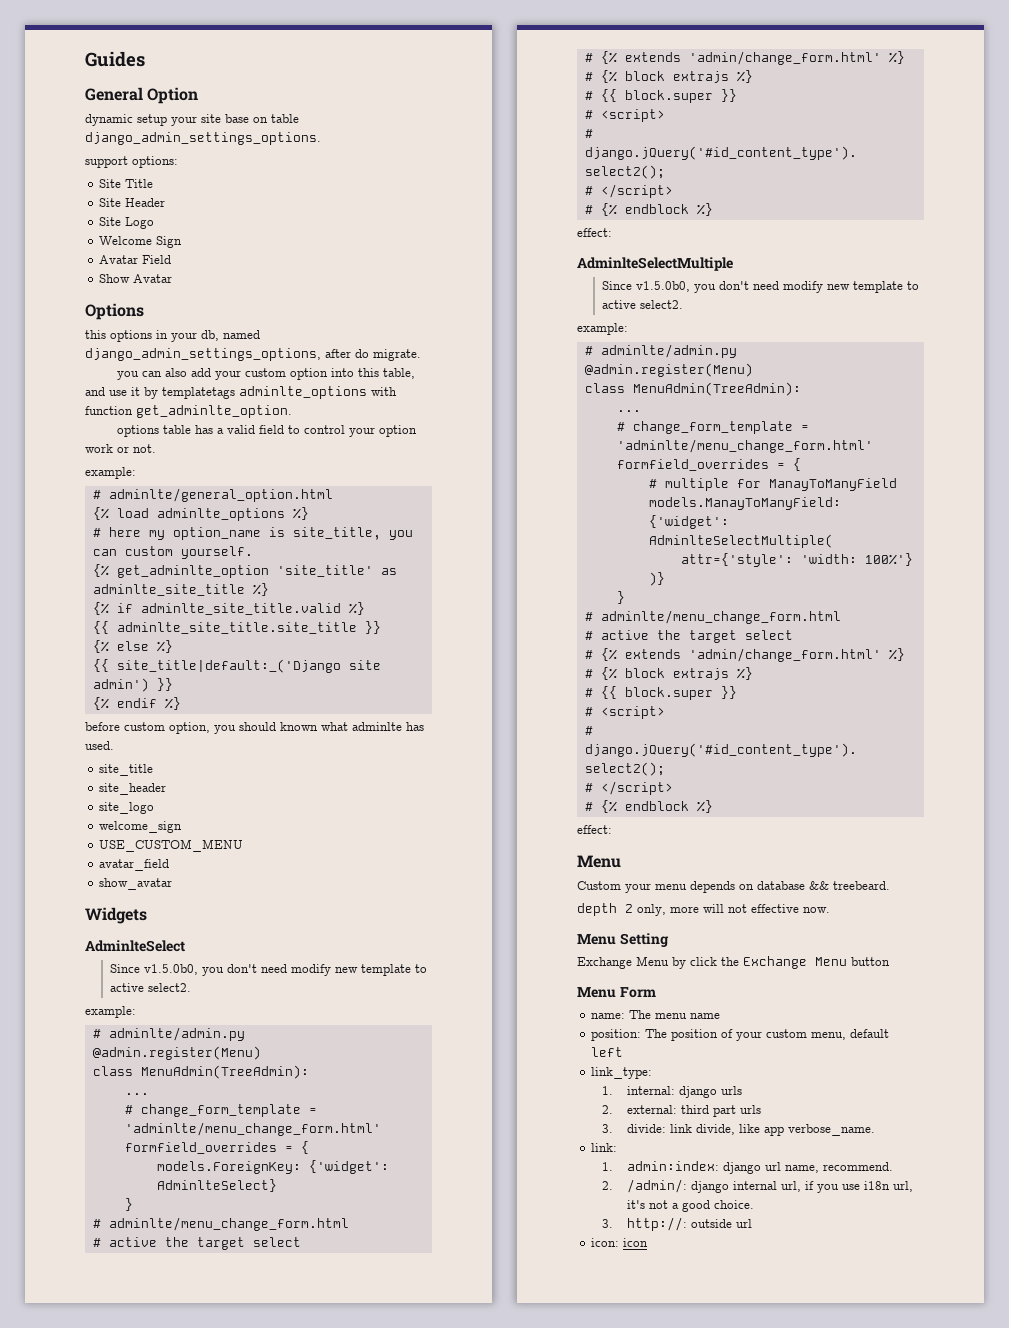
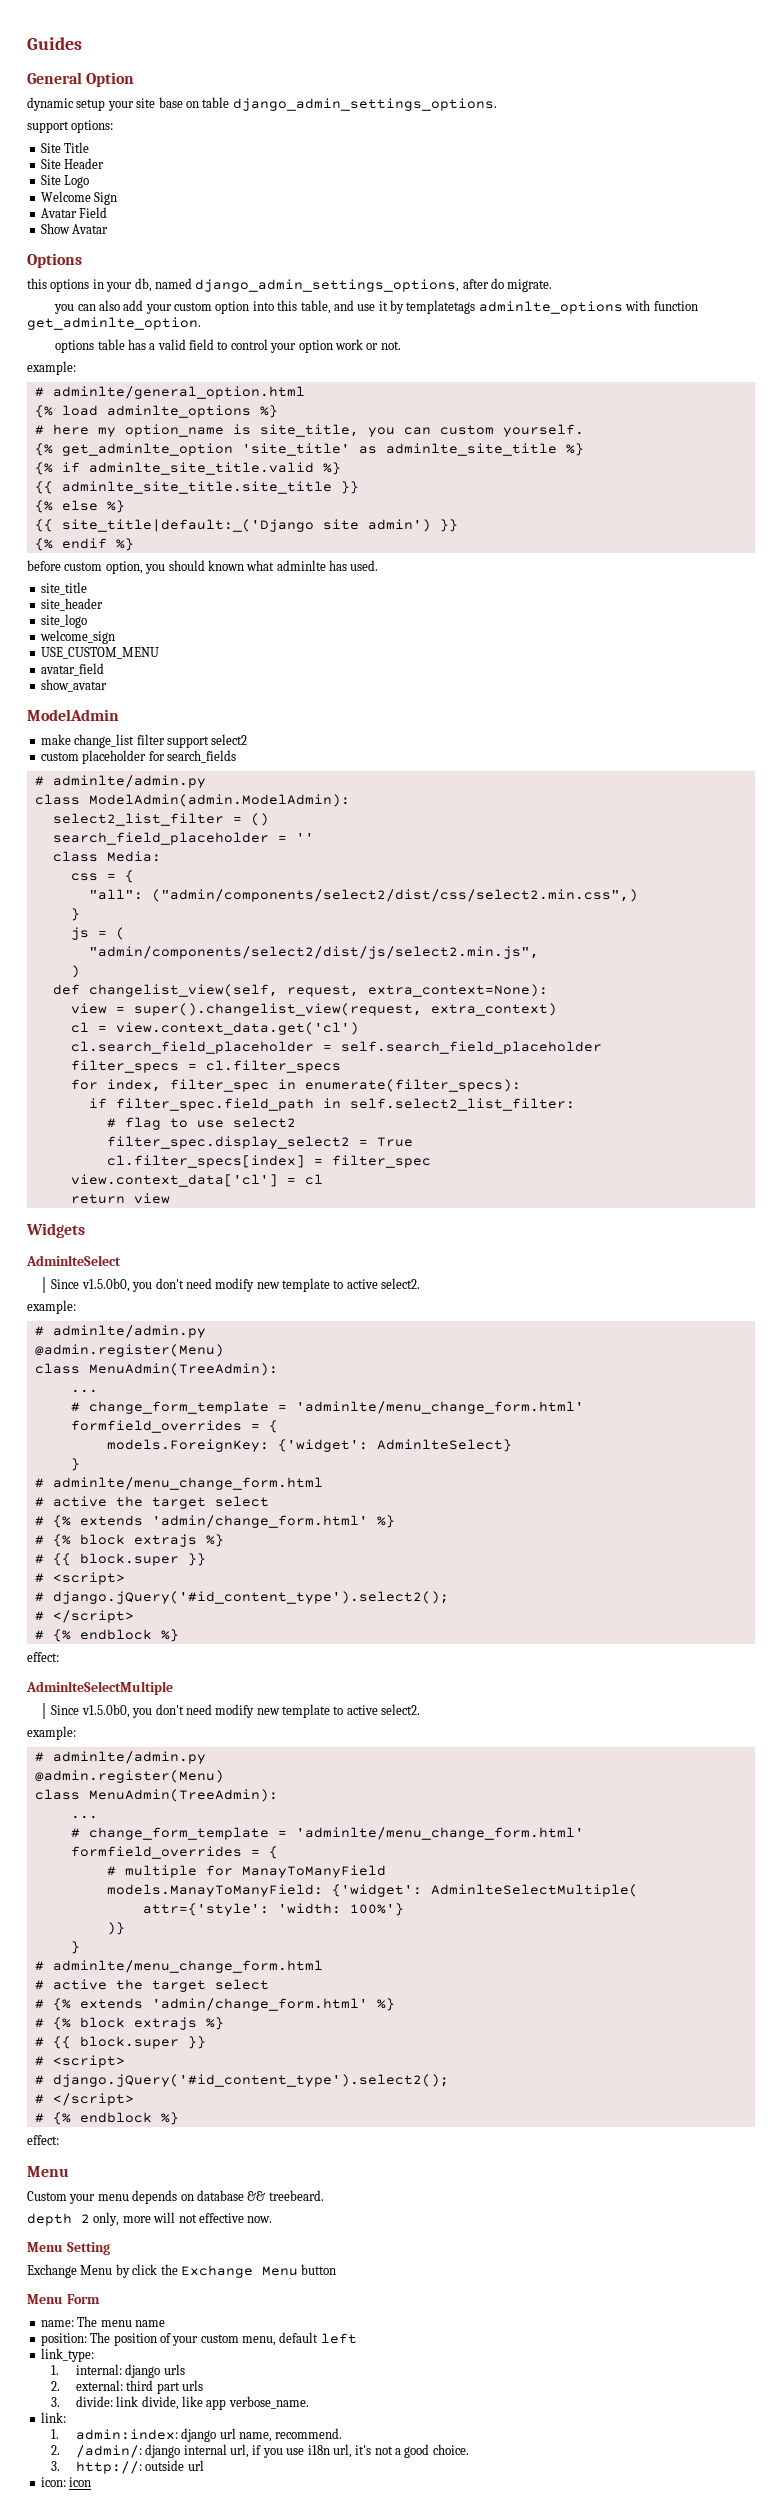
(172, 884) none -> [27,709,119,721] [40,734,248,748] [40,750,236,764] [34,775,206,788] [34,794,350,807] [52,813,269,826] [52,832,314,845] [52,851,161,862] [70,870,134,883] [88,889,638,902] [70,908,80,921] [70,927,125,940] [88,946,539,959] [70,965,80,978] [52,984,548,997] [70,1003,557,1016] [70,1022,359,1035] [70,1041,602,1054] [70,1060,341,1073] [70,1079,521,1092] [88,1098,575,1111] [106,1117,296,1130] [106,1136,413,1149] [106,1155,431,1168] [70,1174,323,1187] [70,1193,170,1204] // ModelAdmin // make change_list filter support select2 // custom placeholder for search_fields // # adminlte/admin.py // class ModelAdmin(admin.ModelAdmin): // select2_list_filter = () // search_field_placeholder = '' // class Media: // css = { // "all": ("admin/components/select2/dist/css/select2.min.css",) // } // js = ( // "admin/components/select2/dist/js/select2.min.js", // ) // def changelist_view(self, request, extra_context=None): // view = super().changelist_view(request, extra_context) // cl = view.context_data.get('cl') // cl.search_field_placeholder = self.search_field_placeholder // filter_specs = cl.filter_specs // for index, filter_spec in enumerate(filter_specs): // if filter_spec.field_path in self.select2_list_filter: // # flag to use select2 // filter_spec.display_select2 = True // cl.filter_specs[index] = filter_spec // view.context_data['cl'] = cl // return view

